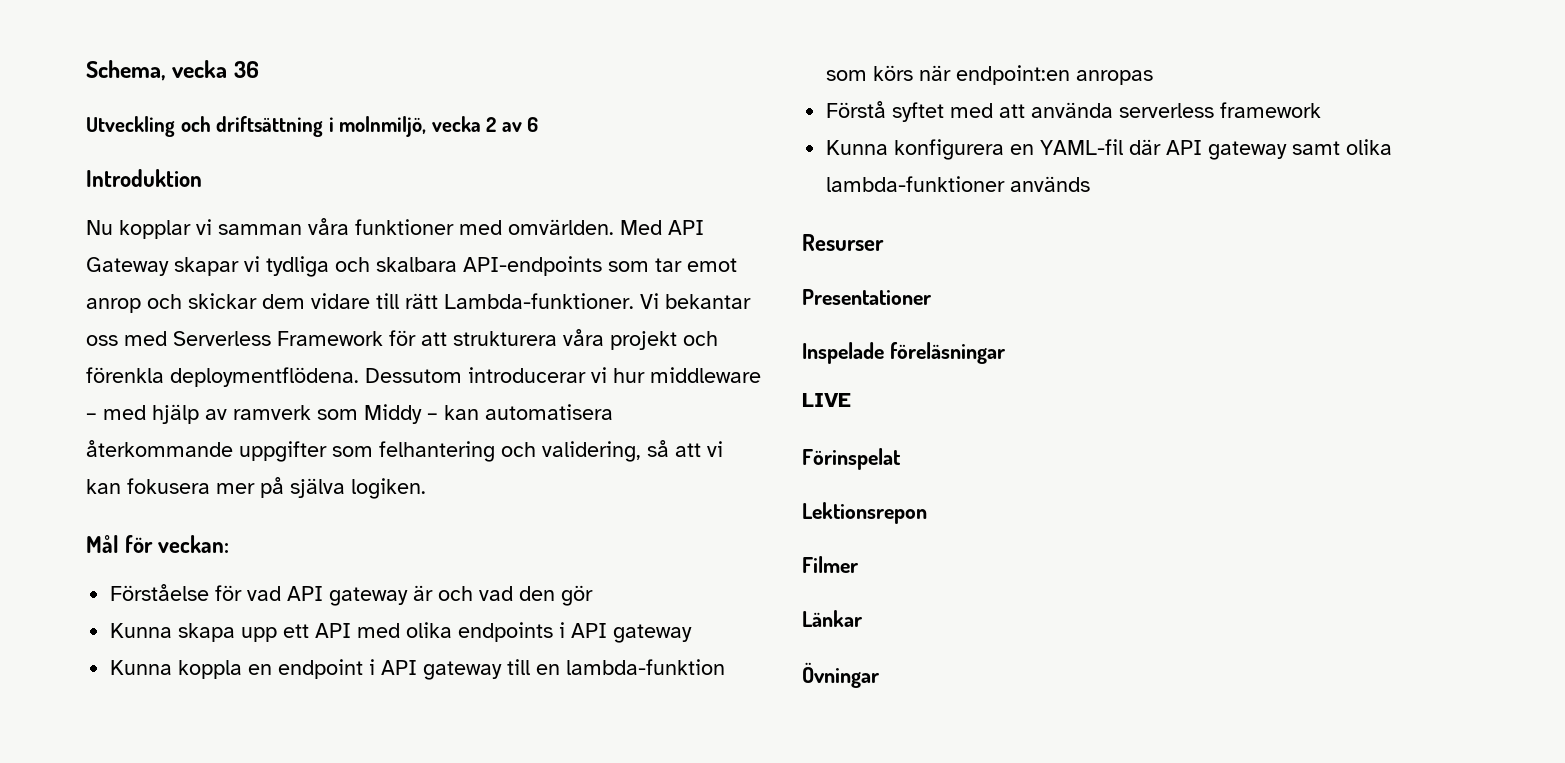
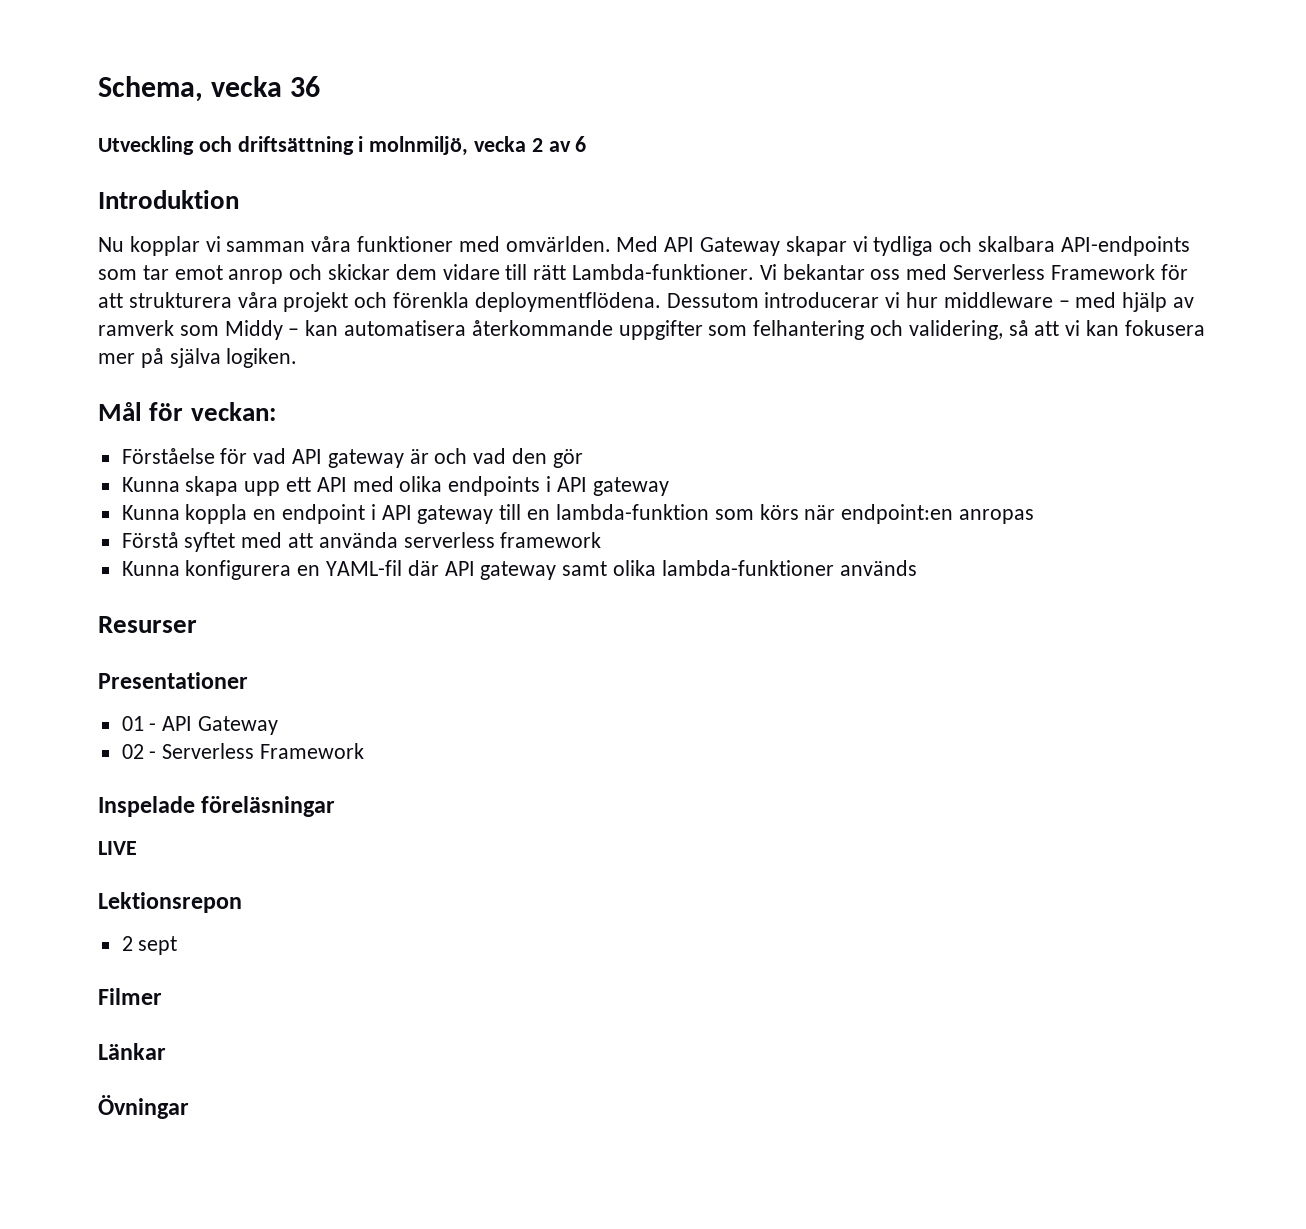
(931, 297) none -> [121,716,279,735] [121,743,365,759] // 01 - API Gateway // 02 - Serverless Framework
[802,448,901,470] [802,502,927,524] Förinspelat // Lektionsrepon -> [98,892,242,913] [121,936,178,955] Lektionsrepon // 2 sept

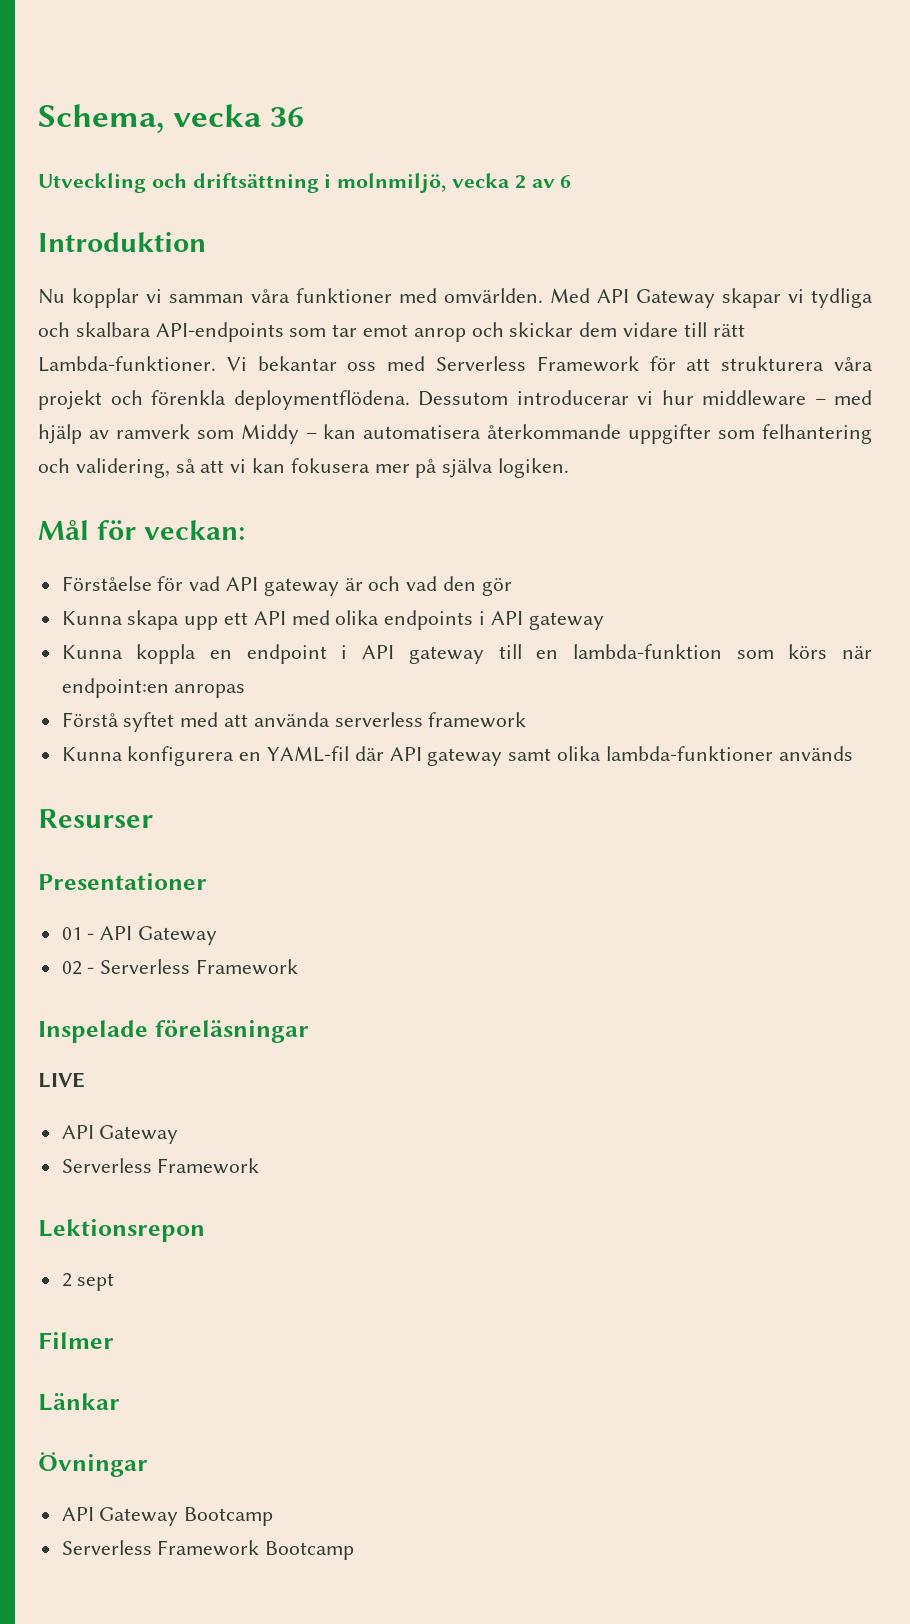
(137, 848) none -> [61,1125,179,1144] [61,1158,260,1174] // API Gateway // Serverless Framework
(189, 1107) none -> [61,1507,274,1526] [61,1540,355,1560] // API Gateway Bootcamp // Serverless Framework Bootcamp

